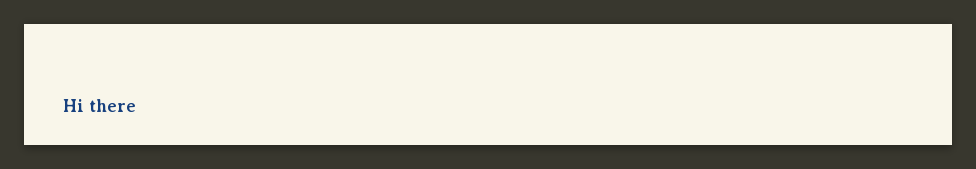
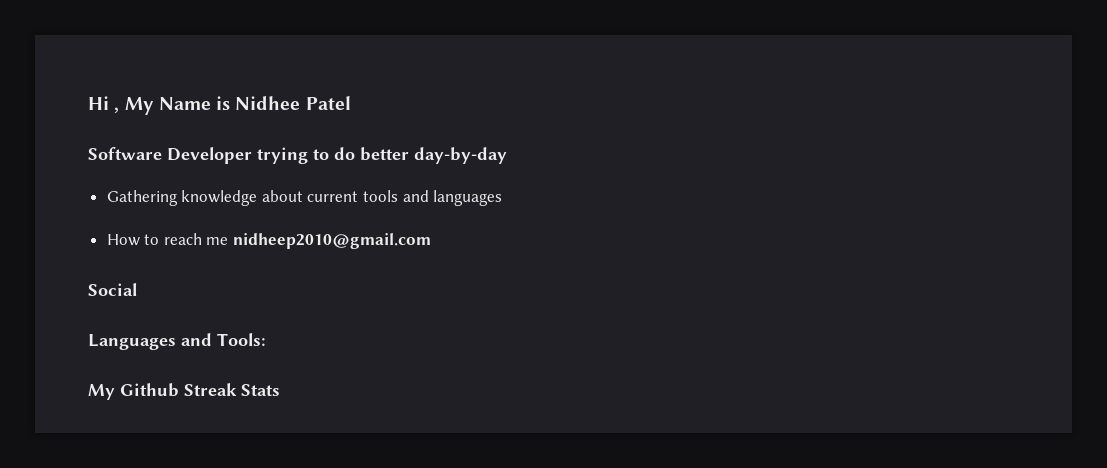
[88,99,136,112] there -> [114,96,351,115] [88,147,507,164] [106,190,503,206] [106,233,432,249] [88,283,137,296] [88,333,266,350] [88,383,280,400] , My Name is Nidhee Patel // Software Developer trying to do better day-by-day // Gathering knowledge about current tools and languages // How to reach me nidheep2010@gmail.com // Social // Languages and Tools: // My Github Streak Stats

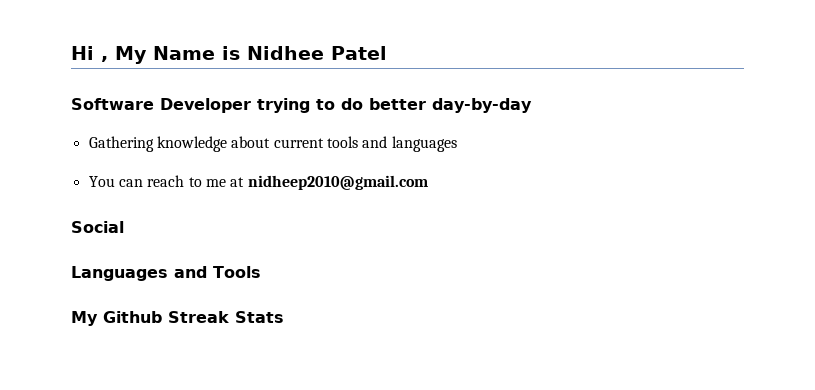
[106,233,229,246] How to reach me -> [88,175,245,187] You can reach to me at
[217,333,266,346] Tools: -> [213,266,261,278] Tools

